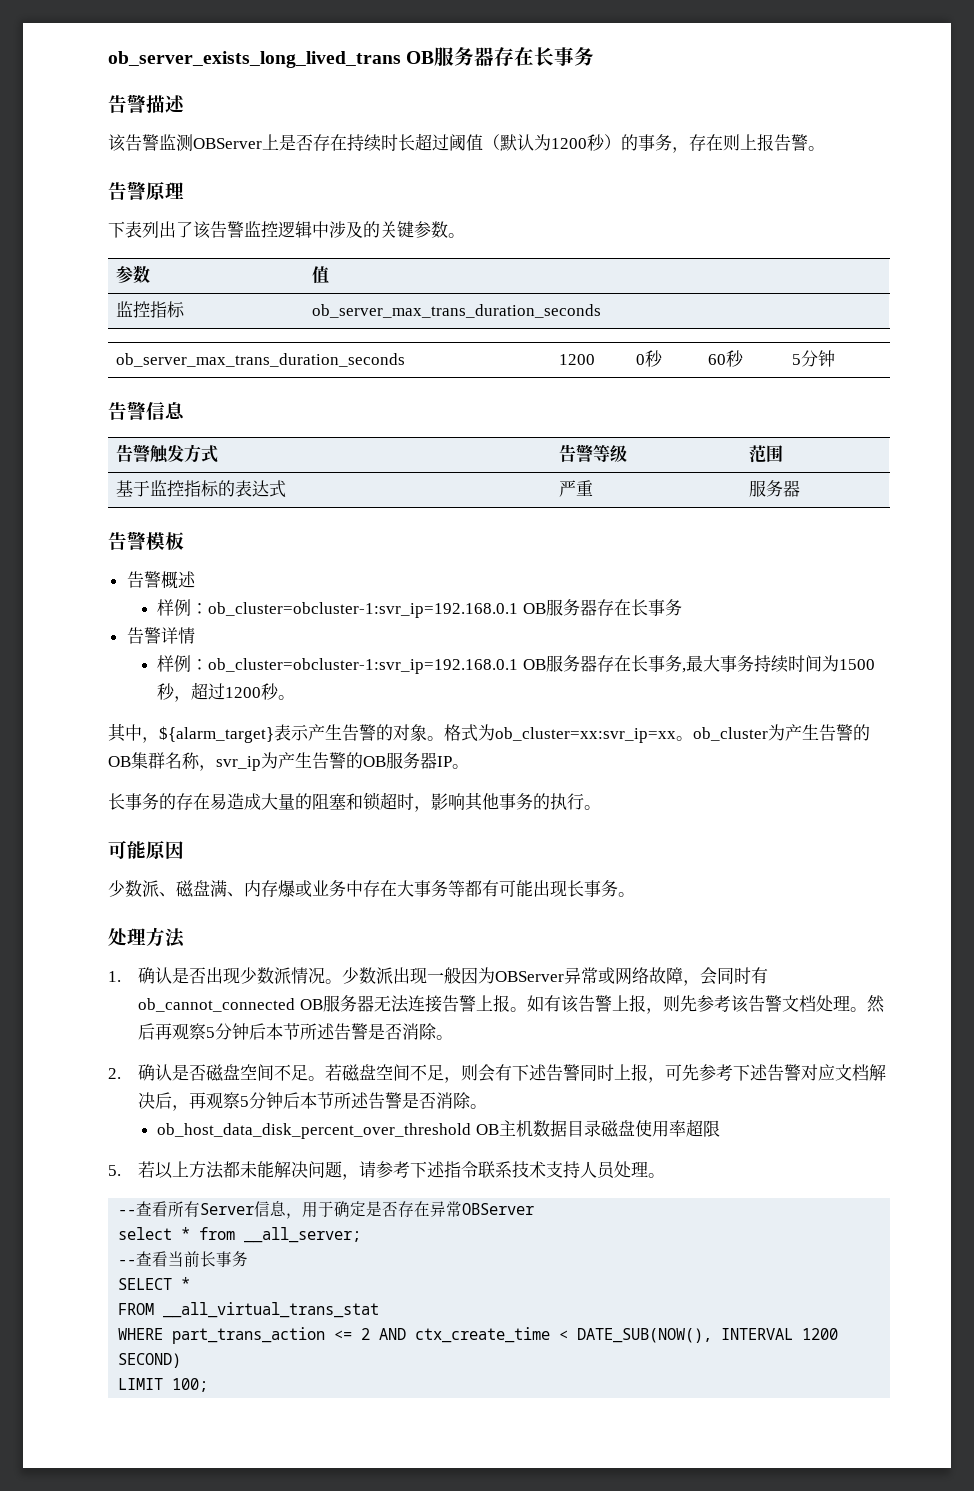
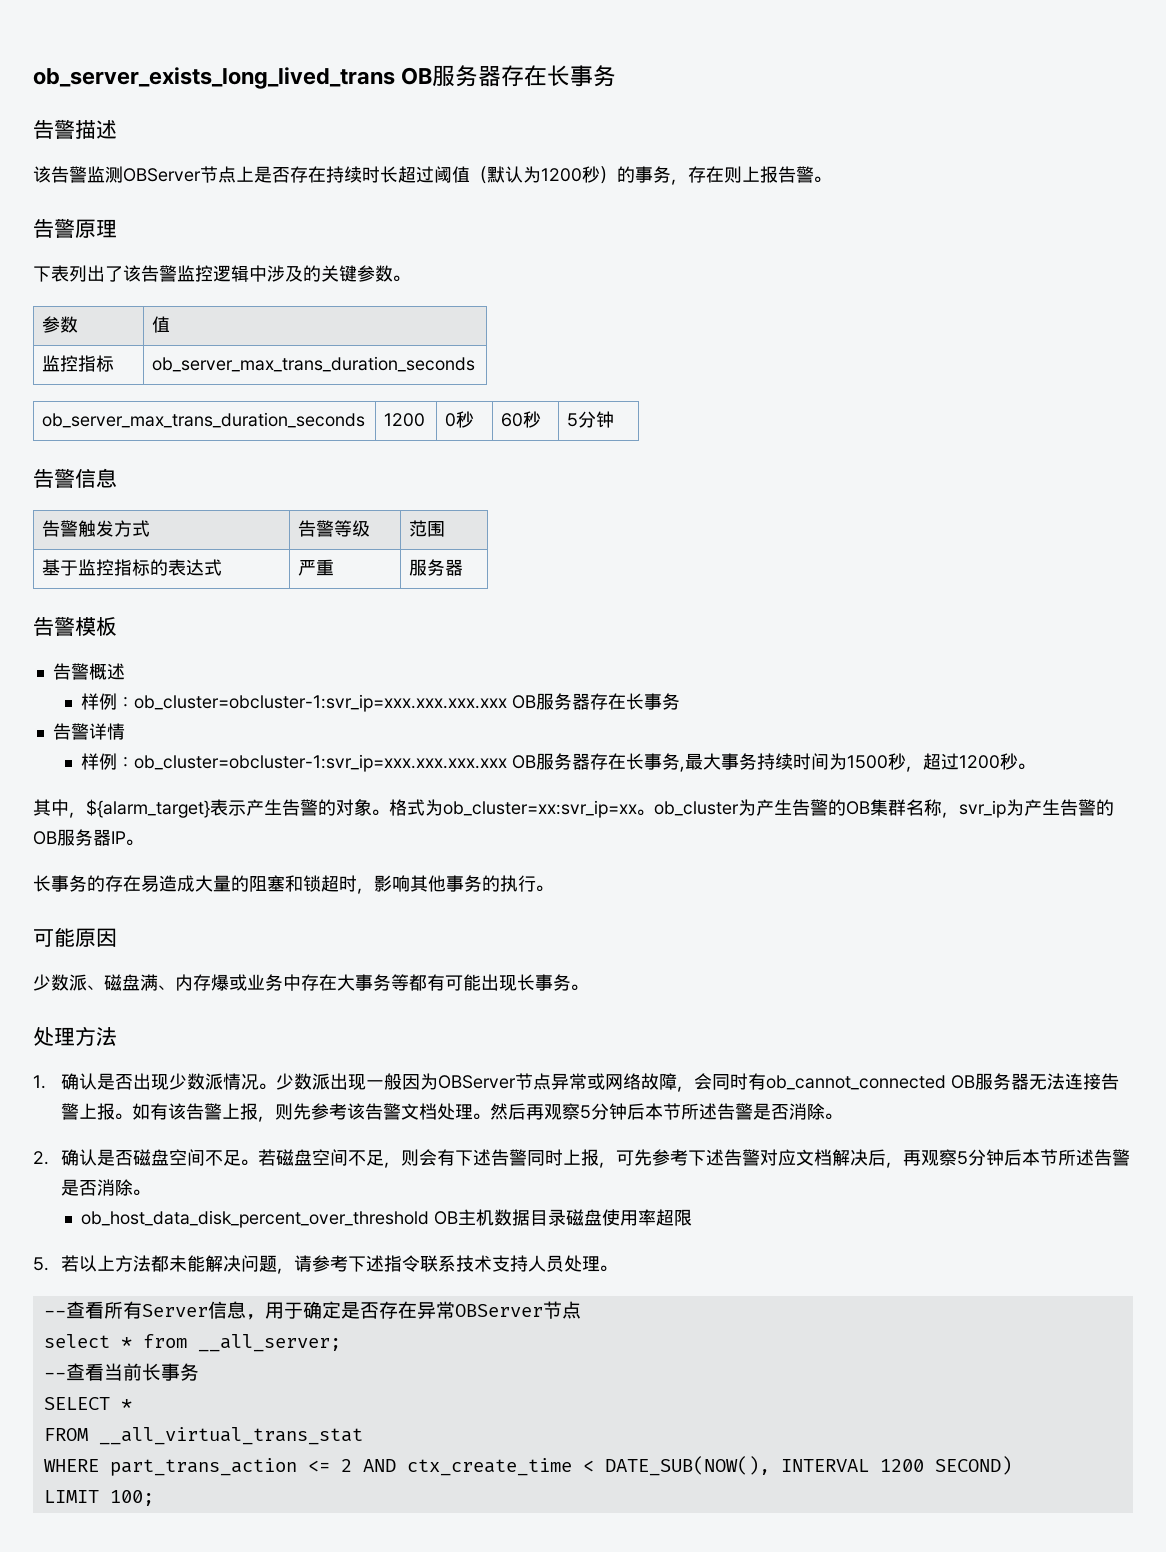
(262, 143) none -> [200,166,236,183] 节点
[207,602,518,618] ob_cluster=obcluster-1:svr_ip=192.168.0.1 -> [134,694,508,712] ob_cluster=obcluster-1:svr_ip=xxx.xxx.xxx.xxx
[207,658,518,674] ob_cluster=obcluster-1:svr_ip=192.168.0.1 -> [134,754,508,772] ob_cluster=obcluster-1:svr_ip=xxx.xxx.xxx.xxx
(565, 976) none -> [515,1073,552,1090] 节点
(535, 1209) none -> [542,1301,581,1319] 节点

